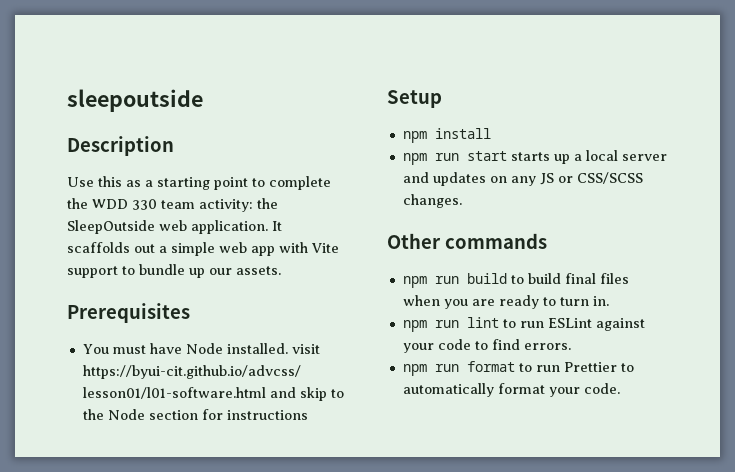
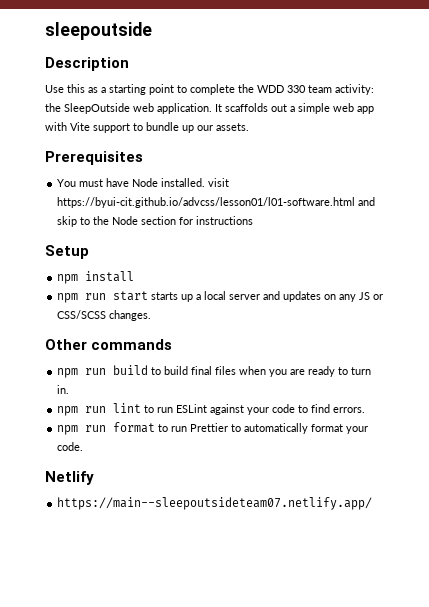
(620, 388) none -> [45,471,94,485] [57,497,373,510] // Netlify // https://main--sleepoutsideteam07.netlify.app/

